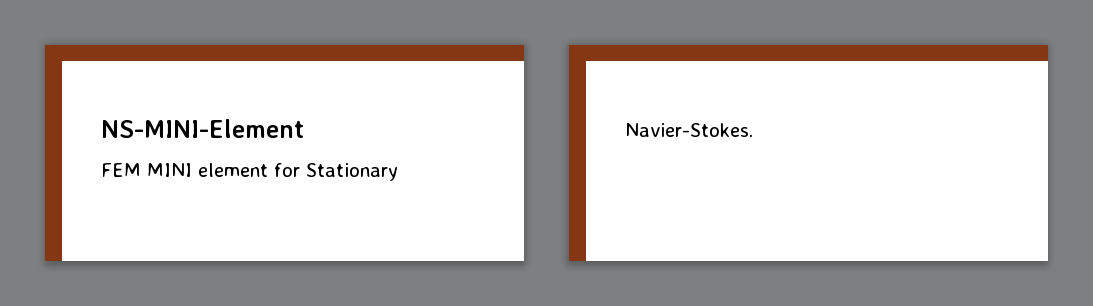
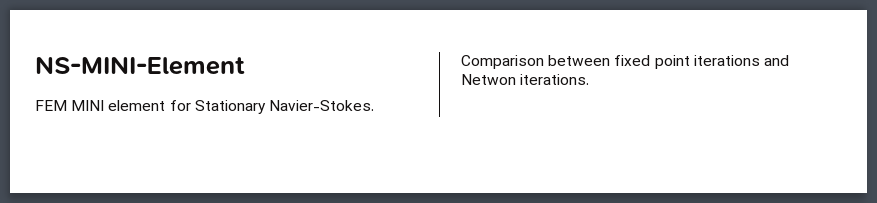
(753, 130) none -> [461,55,789,69] [461,74,590,85] Comparison between fixed point iterations and Netwon iterations.

